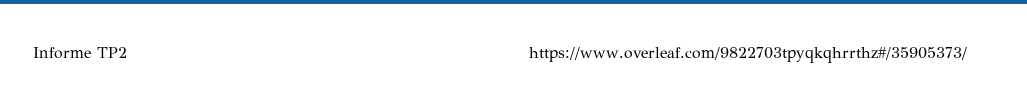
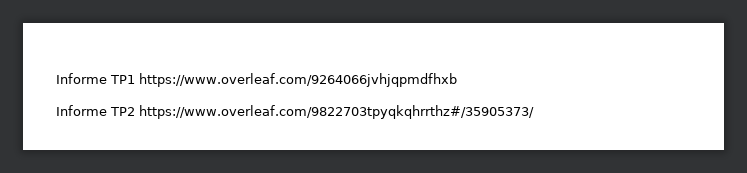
[33,47,91,59] Informe -> [56,73,457,87] [56,105,107,116] Informe TP1 https://www.overleaf.com/9264066jvhjqpmdfhxb // Informe

